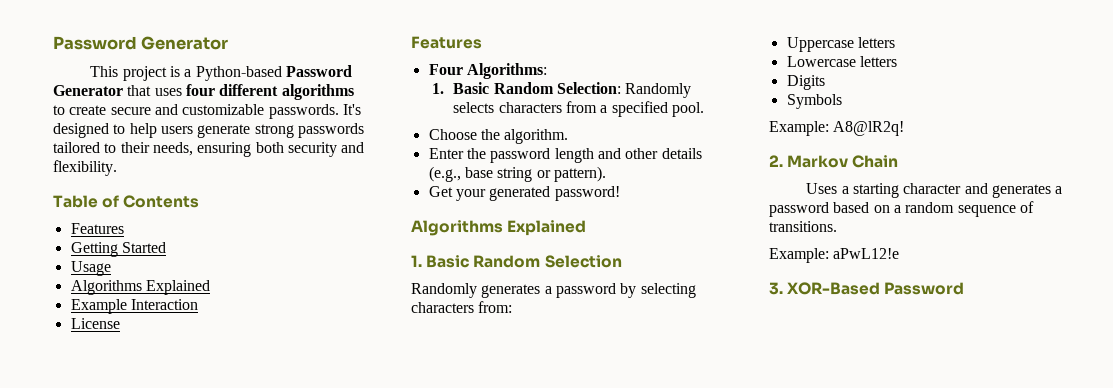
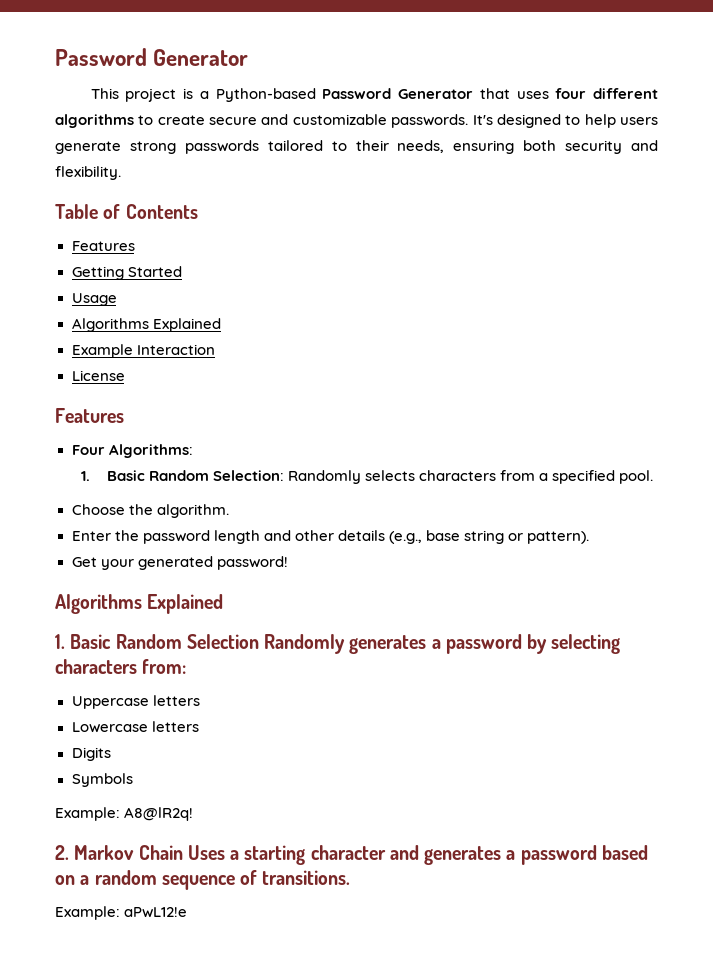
(622, 261) // -> (259, 641) none
(899, 161) // -> (183, 852) none
[769,282,965,295] // 3. XOR-Based Password -> (188, 912) none

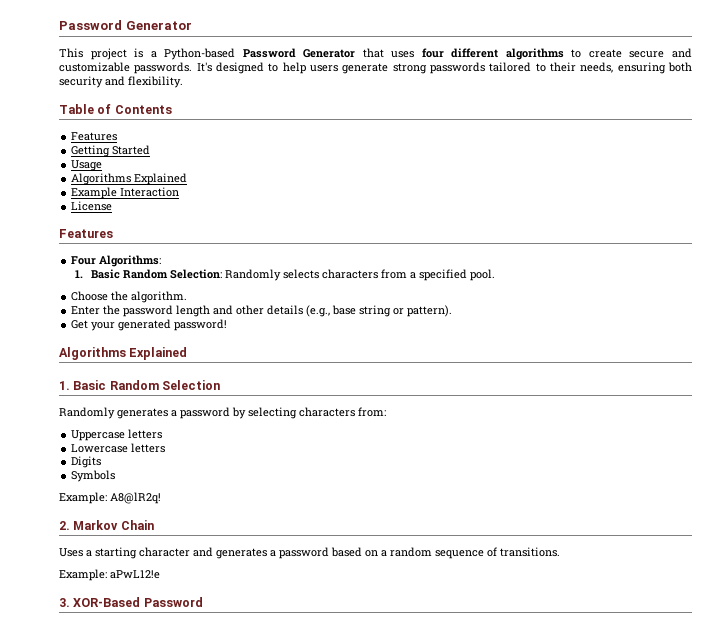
(259, 641) none -> (221, 385) //
(183, 852) none -> (154, 525) //
(188, 912) none -> [59,597,203,607] // 3. XOR-Based Password

